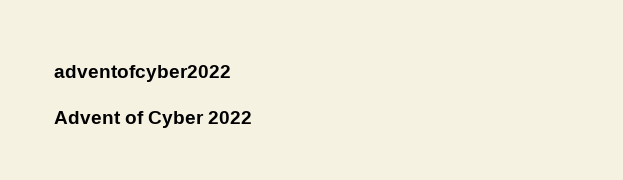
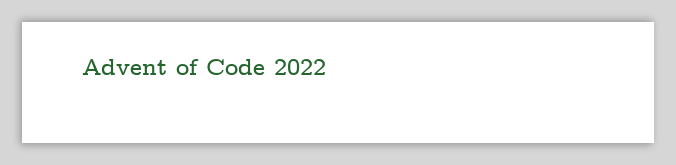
[54,65,231,82] adventofcyber2022 // -> (82, 67) none
[148,111,205,128] Cyber -> [206,59,265,75] Code

